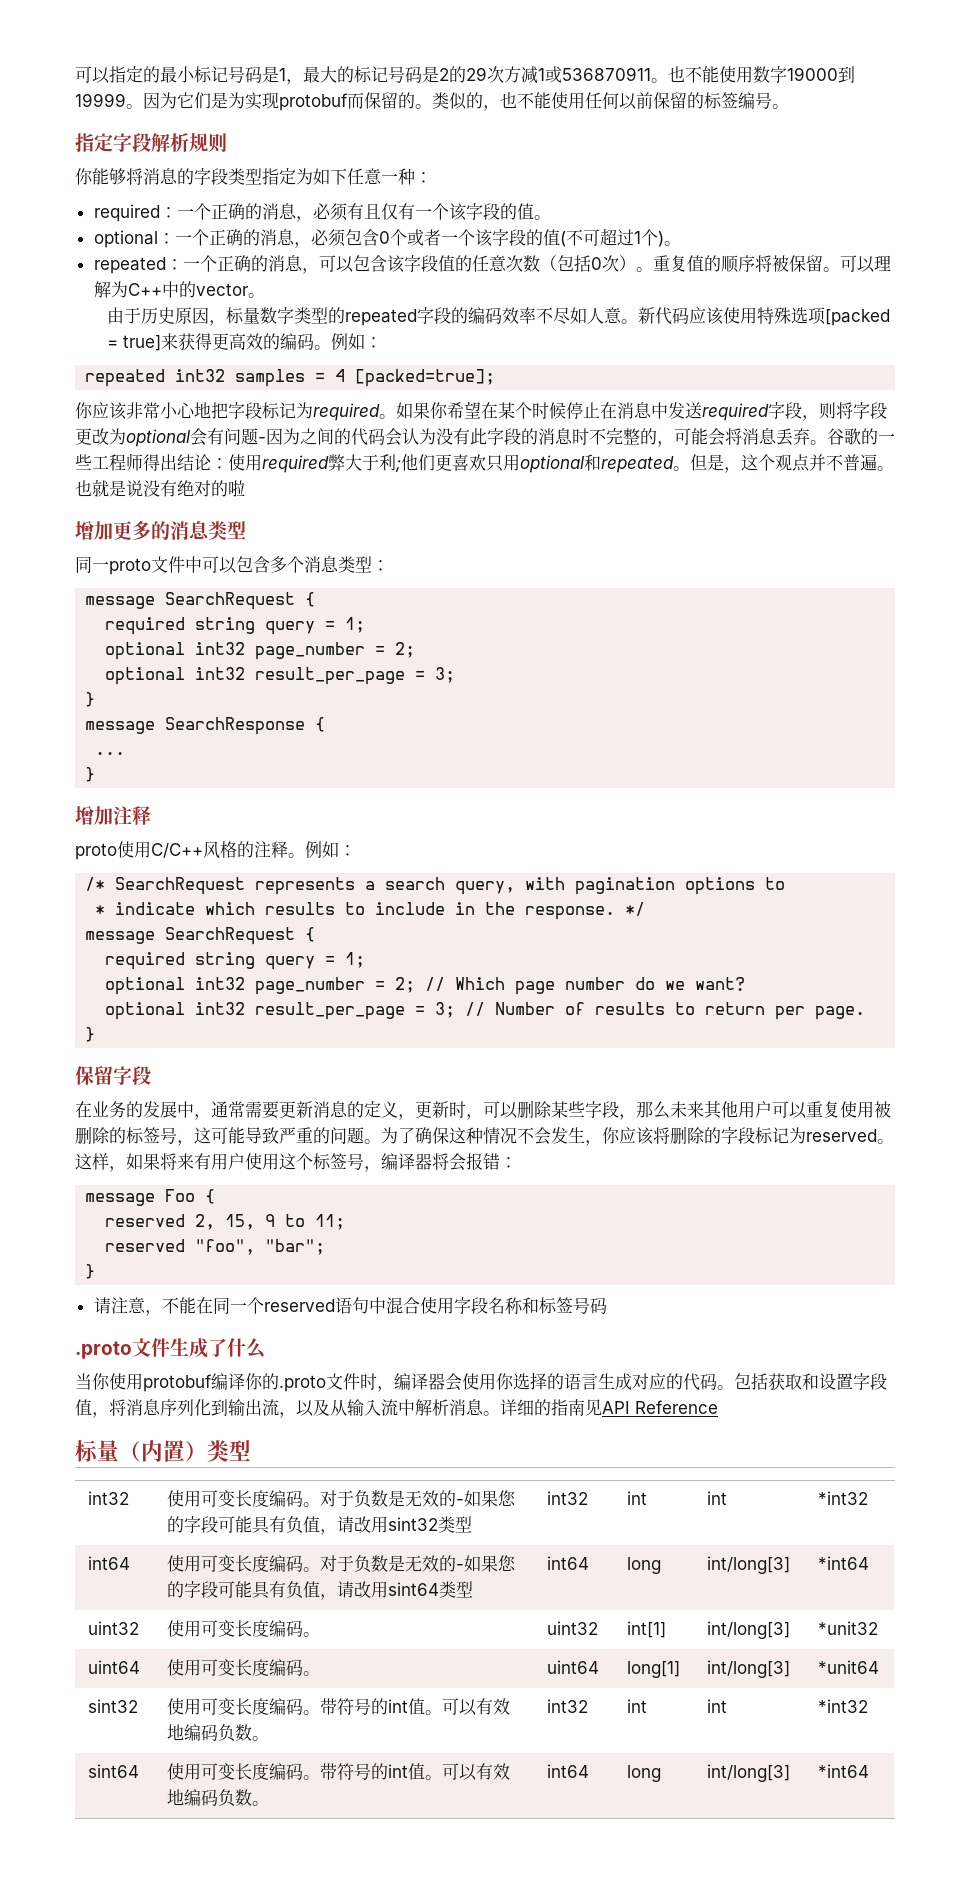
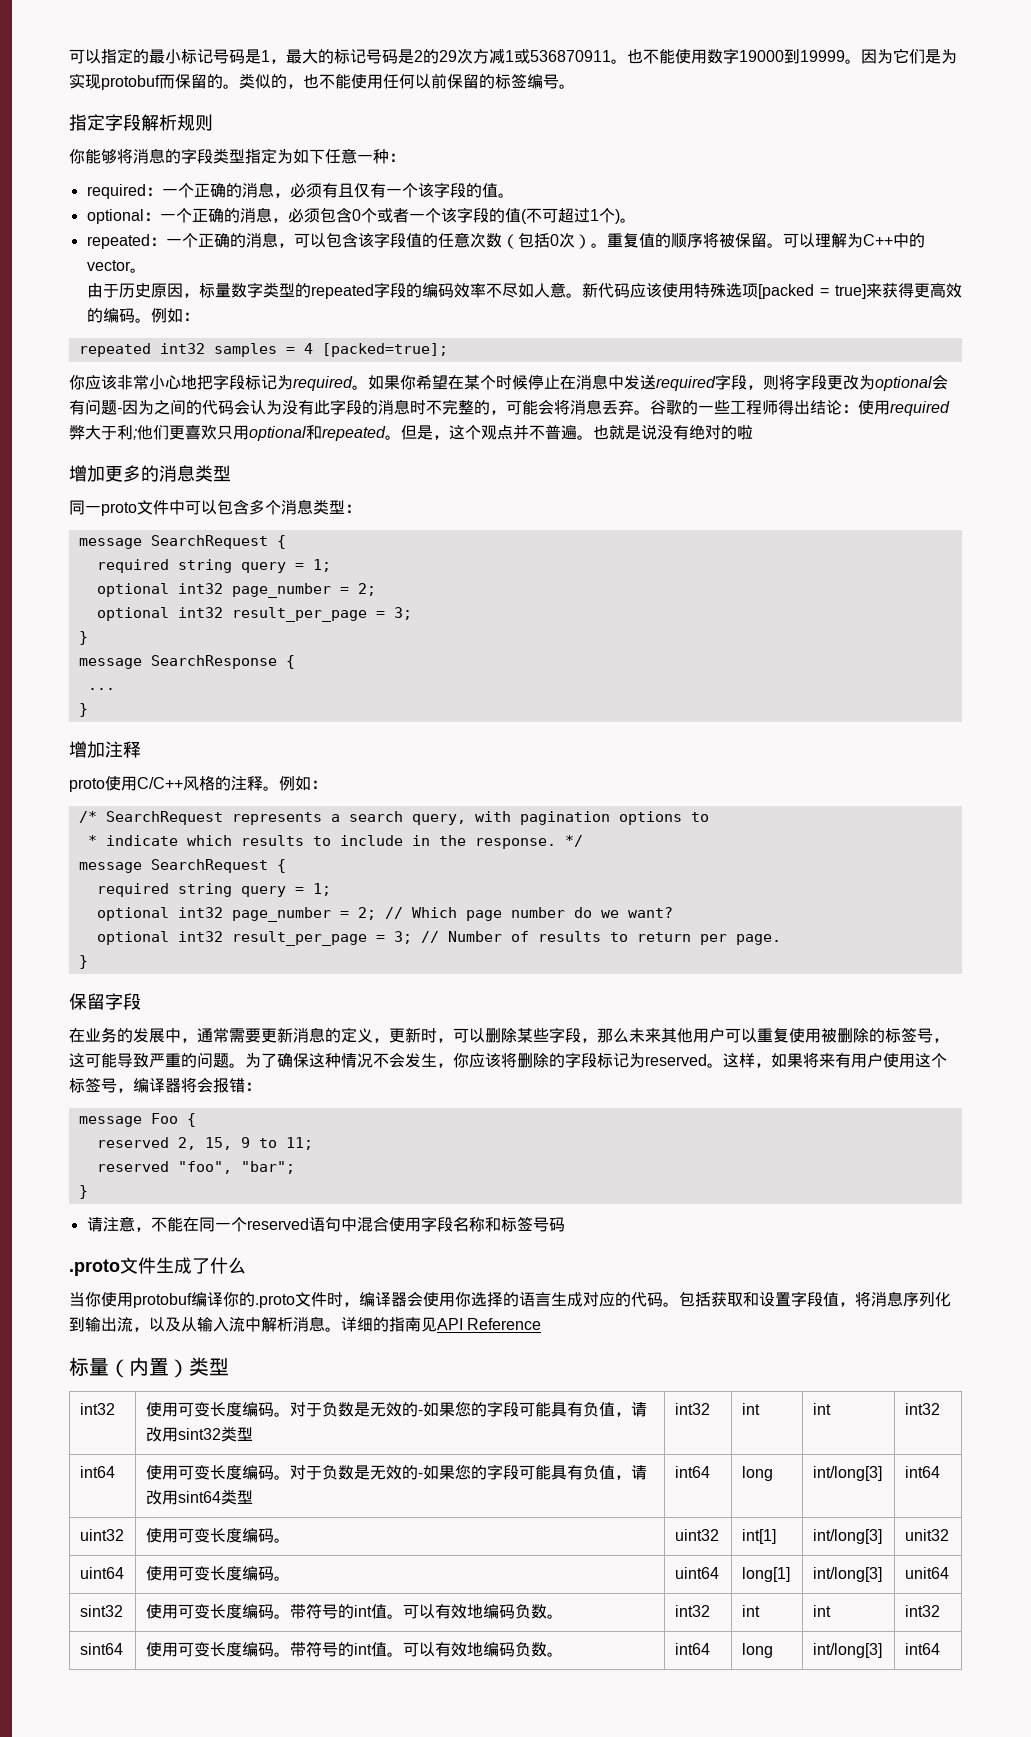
[818,1491,869,1505] *int32 -> [904,1403,940,1415] int32
[818,1556,870,1570] *int64 -> [904,1466,940,1478] int64
[818,1621,879,1635] *unit32 -> [904,1529,949,1541] unit32
[818,1660,880,1674] *unit64 -> [904,1567,949,1579] unit64
[818,1699,869,1713] *int32 -> [904,1605,940,1617] int32
[818,1764,870,1778] *int64 -> [904,1643,940,1655] int64

